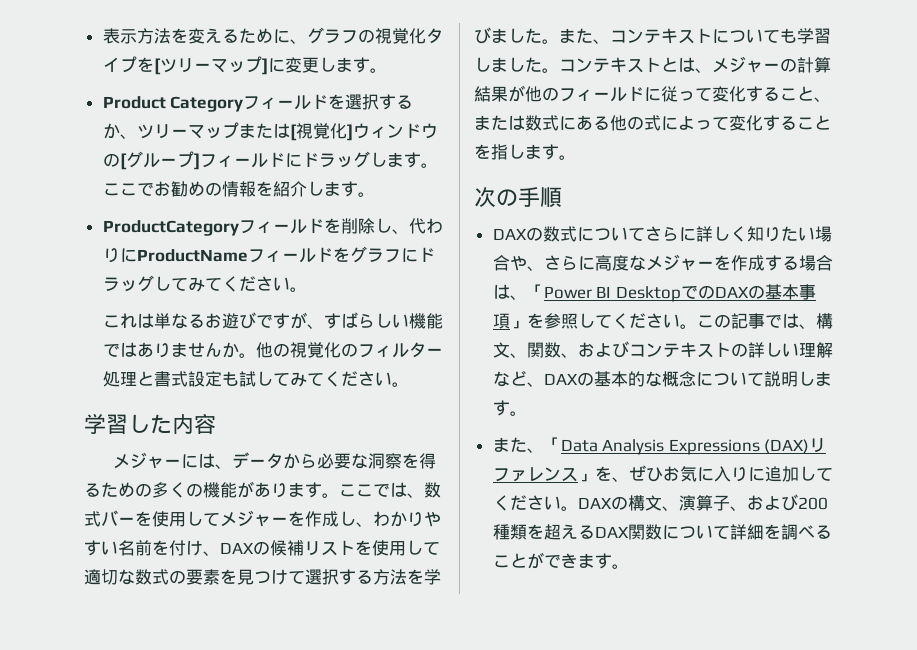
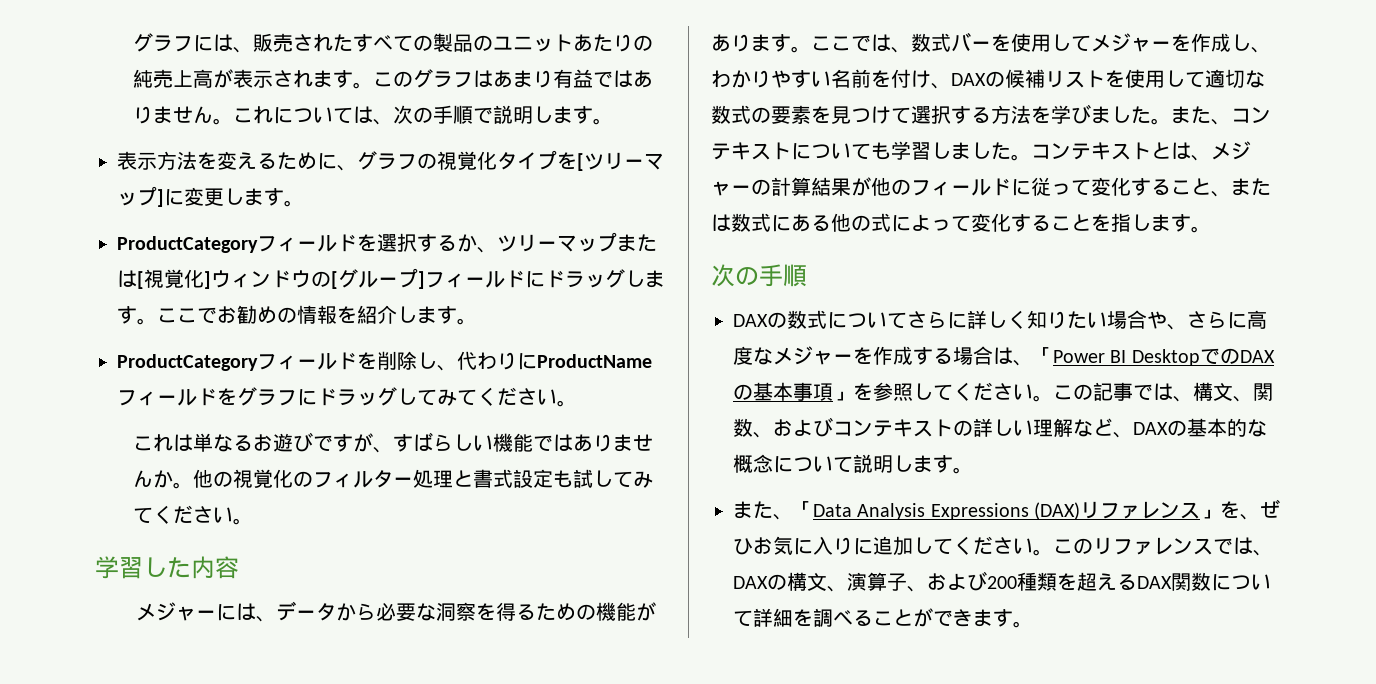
(102, 36) none -> [132,33,653,53] [132,69,653,89] [132,105,613,125] グラフには、販売されたすべての製品のユニットあたりの純売上高が表示されます。このグラフはあまり有益ではありません。これについては、次の手順で説明します。 //
[102,96,244,112] Product Category -> [117,236,258,253] ProductCategory
[152,482,203,498] 多くの -> (596, 612) none
(578, 508) none -> [1053,537,1273,556] このリファレンスでは、

